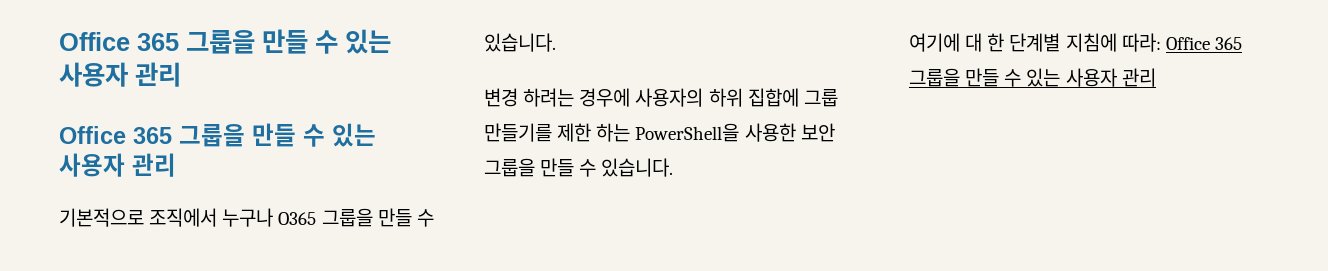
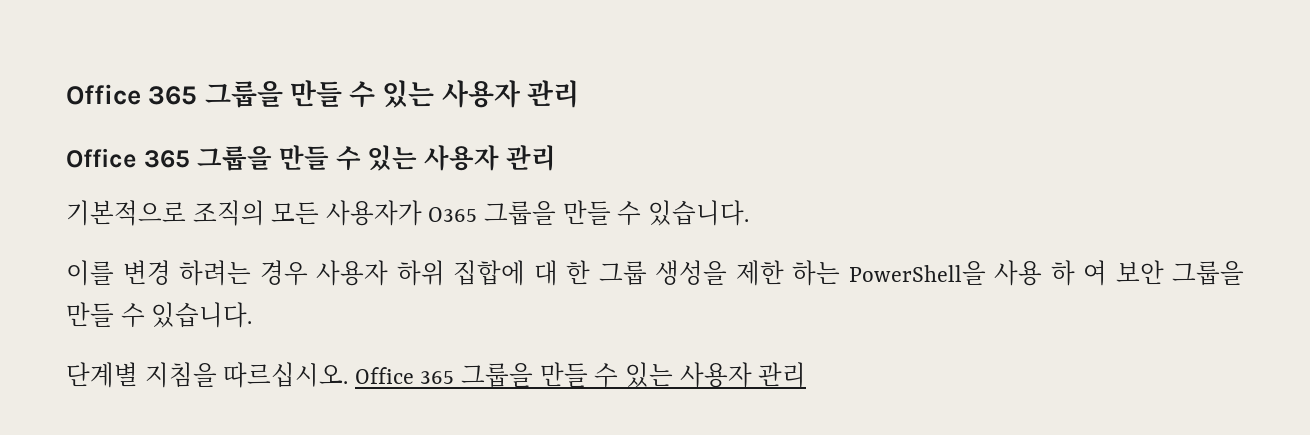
[149,208,274,227] 조직에서 누구나 -> [192,200,422,226] 조직의 모든 사용자가
(556, 42) none -> [66,260,114,286] 이를
[579,88,838,107] [484,123,796,142] 경우에 사용자의 하위 집합에 그룹 만들기를 제한 하는 PowerShell을 사용한 -> [259,260,1107,286] 경우 사용자 하위 집합에 대 한 그룹 생성을 제한 하는 PowerShell을 사용 하 여
[909,33,1161,52] 여기에 대 한 단계별 지침에 따라: -> [66,362,349,388] 단계별 지침을 따르십시오.

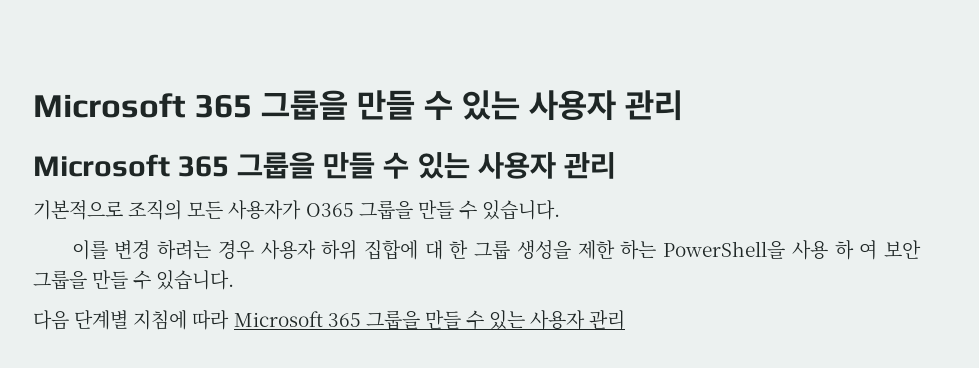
[66,80,580,108] [66,148,137,168] Office 365 그룹을 만들 수 있는 사용자 관리 // Office -> [33,90,684,121] [33,154,170,177] Microsoft 365 그룹을 만들 수 있는 사용자 관리 // Microsoft
[66,362,414,388] 단계별 지침을 따르십시오. Office -> [33,310,323,330] 다음 단계별 지침에 따라 Microsoft

